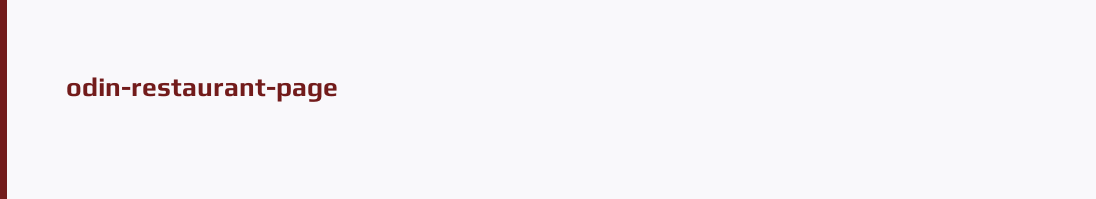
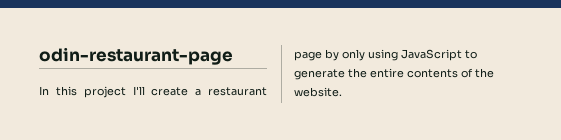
(338, 89) none -> [39,86,267,98] [294,49,477,61] [294,68,494,80] [294,87,342,97] // In this project I'll create a restaurant page by only using JavaScript to generate the entire contents of the website.

